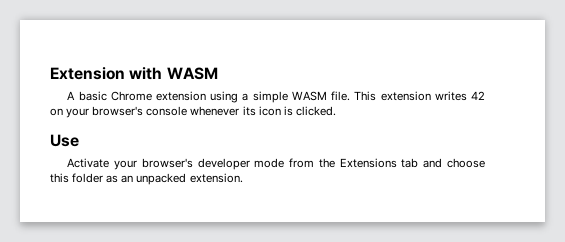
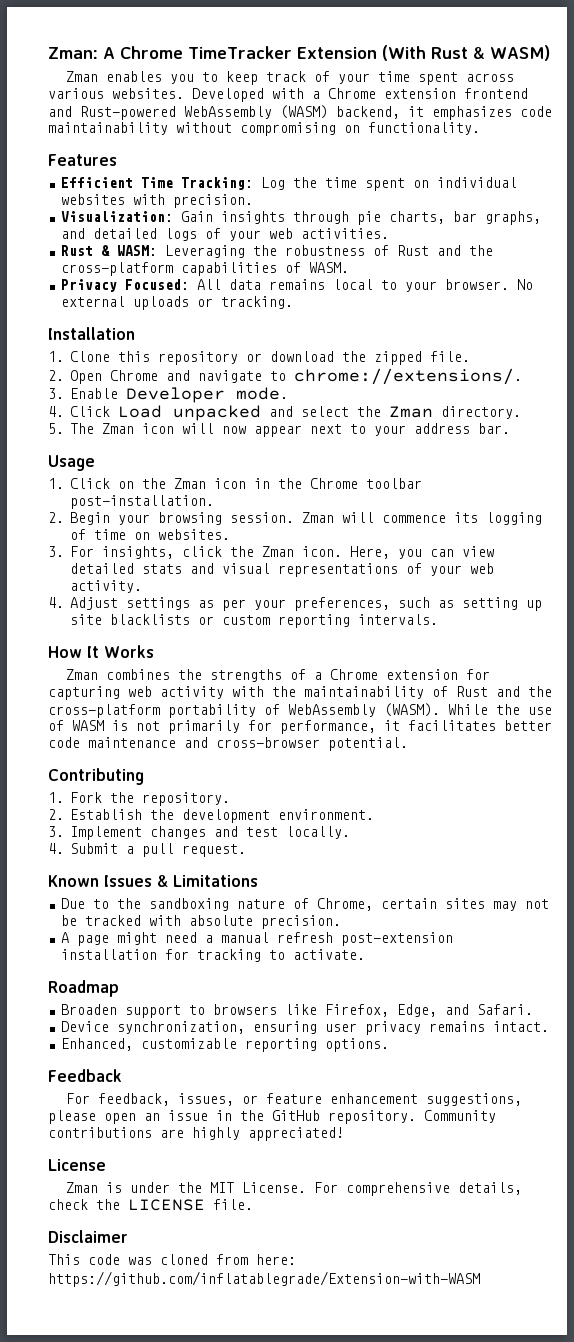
[50,67,218,80] [67,91,485,103] [50,106,336,118] [50,134,79,147] [67,158,485,170] [50,173,243,185] Extension with WASM // A basic Chrome extension using a simple WASM file. This extension writes 42 on your browser's console whenever its icon is clicked. // Use // Activate your browser's developer mode from the Extensions tab and choose this folder as an unpacked extension. -> [48,45,550,61] [65,71,514,85] [48,88,528,102] [48,105,552,120] [48,122,480,136] [48,154,117,166] [60,177,517,191] [60,194,253,208] [60,211,541,225] [60,228,389,241] [60,245,493,258] [60,262,349,276] [60,279,533,292] [60,296,293,310] [48,327,135,340] [48,351,470,365] [48,368,522,385] [48,387,288,403] [48,405,521,421] [48,423,510,437] [48,455,95,471] [48,478,422,489] [69,495,214,509] [48,512,542,525] [69,529,230,540] [48,546,494,559] [69,563,494,577] [69,580,142,593] [48,597,542,611] [69,614,438,628] [48,645,154,658] [65,669,490,682] [48,686,552,700] [48,703,552,718] [48,720,552,734] [48,737,408,751] [48,768,144,785] [48,792,230,806] [48,809,374,823] [48,826,350,840] [48,843,246,857] [48,875,258,887] [60,898,549,911] [60,915,341,929] [60,932,453,946] [60,949,365,962] [48,980,119,997] [60,1004,533,1018] [60,1021,549,1035] [60,1038,389,1052] [48,1069,122,1082] [65,1093,522,1106] [48,1110,496,1124] [48,1127,344,1141] [48,1159,106,1171] [65,1182,522,1196] [48,1199,253,1211] [48,1230,128,1243] [48,1254,296,1265] [48,1271,480,1287] Zman: A Chrome TimeTracker Extension (With Rust & WASM) // Zman enables you to keep track of your time spent across various websites. Developed with a Chrome extension frontend and Rust-powered WebAssembly (WASM) backend, it emphasizes code maintainability without compromising on functionality. // Features // Efficient Time Tracking: Log the time spent on individual websites with precision. // Visualization: Gain insights through pie charts, bar graphs, and detailed logs of your web activities. // Rust & WASM: Leveraging the robustness of Rust and the cross-platform capabilities of WASM. // Privacy Focused: All data remains local to your browser. No external uploads or tracking. // Installation // 1. Clone this repository or download the zipped file. // 2. Open Chrome and navigate to chrome://extensions/. // 3. Enable Developer mode. // 4. Click Load unpacked and select the Zman directory. // 5. The Zman icon will now appear next to your address bar. // Usage // 1. Click on the Zman icon in the Chrome toolbar post-installation. // 2. Begin your browsing session. Zman will commence its logging of time on websites. // 3. For insights, click the Zman icon. Here, you can view detailed stats and visual representations of your web activity. // 4. Adjust settings as per your preferences, such as setting up site blacklists or custom reporting intervals. // How It Works // Zman combines the strengths of a Chrome extension for capturing web activity with the maintainability of Rust and the cross-platform portability of WebAssembly (WASM). While the use of WASM is not primarily for performance, it facilitates better code maintenance and cross-browser potential. // Contributing // 1. Fork the repository. // 2. Establish the development environment. // 3. Implement changes and test locally. // 4. Submit a pull request. // Known Issues & Limitations // Due to the sandboxing nature of Chrome, certain sites may not be tracked with absolute precision. // A page might need a manual refresh post-extension installation for tracking to activate. // Roadmap // Broaden support to browsers like Firefox, Edge, and Safari. // Device synchronization, ensuring user privacy remains intact. // Enhanced, customizable reporting options. // Feedback // For feedback, issues, or feature enhancement suggestions, please open an issue in the GitHub repository. Community contributions are highly appreciated! // License // Zman is under the MIT License. For comprehensive details, check the LICENSE file. // Disclaimer // This code was cloned from here: https://github.com/inflatablegrade/Extension-with-WASM

